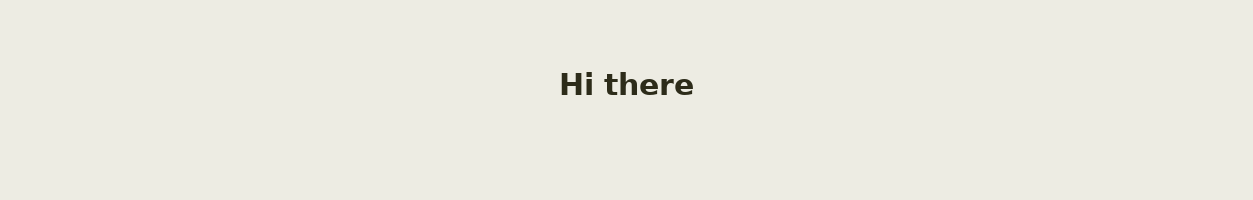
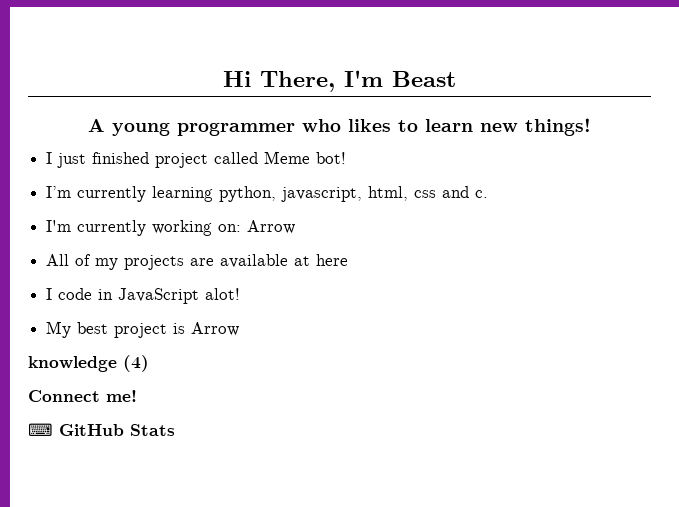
[604,72,694,95] there -> [260,70,456,92] [88,118,591,136] [46,151,347,168] [46,186,489,202] [46,220,296,236] [46,254,349,270] [46,288,241,304] [46,321,240,338] [28,355,149,372] [28,390,137,402] [28,423,175,436] There, I'm Beast // A young programmer who likes to learn new things! // I just finished project called Meme bot! // I’m currently learning python, javascript, html, css and c. // I'm currently working on: Arrow // All of my projects are available at here // I code in JavaScript alot! // My best project is Arrow // knowledge (4) // Connect me! // ⌨ GitHub Stats

